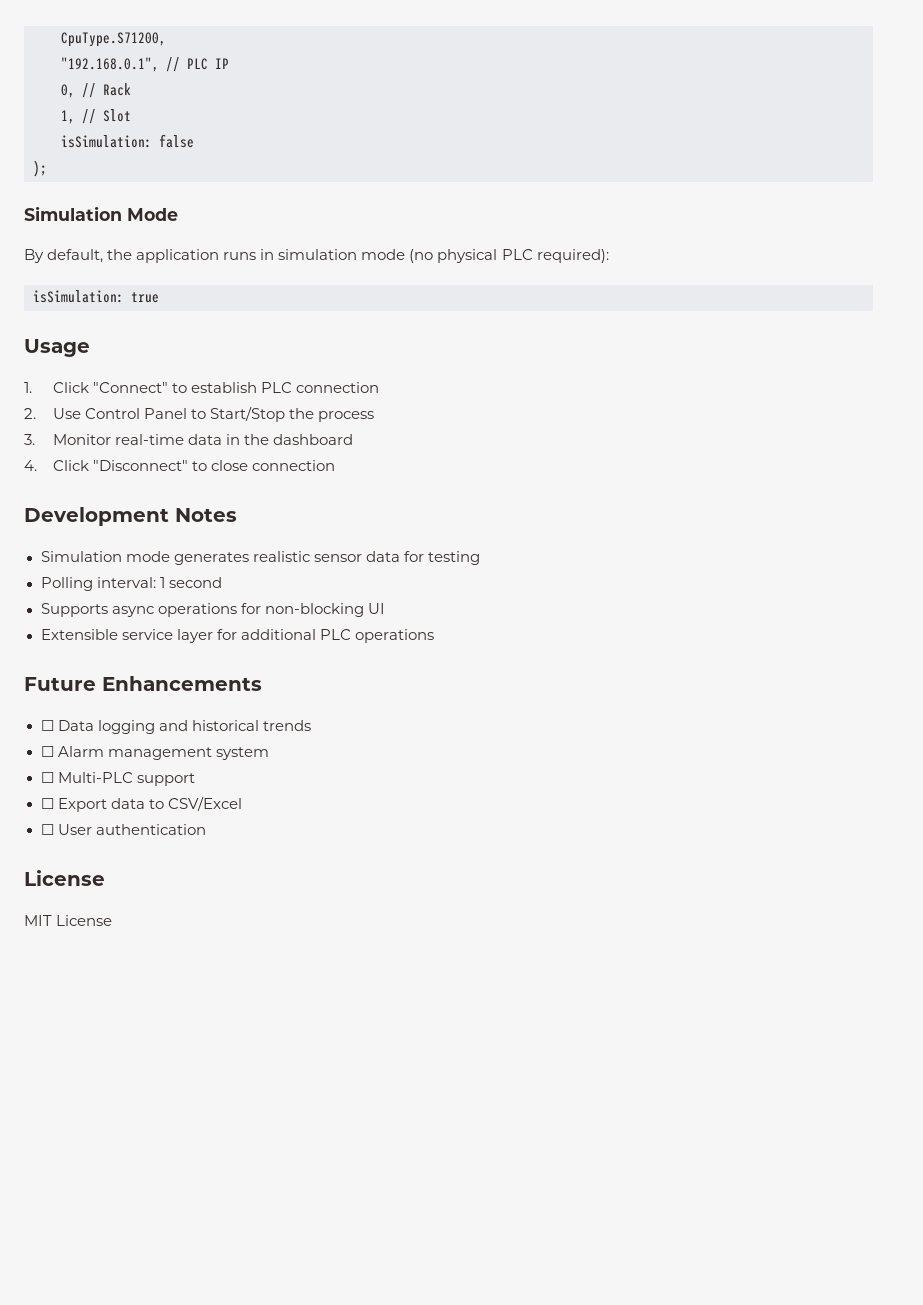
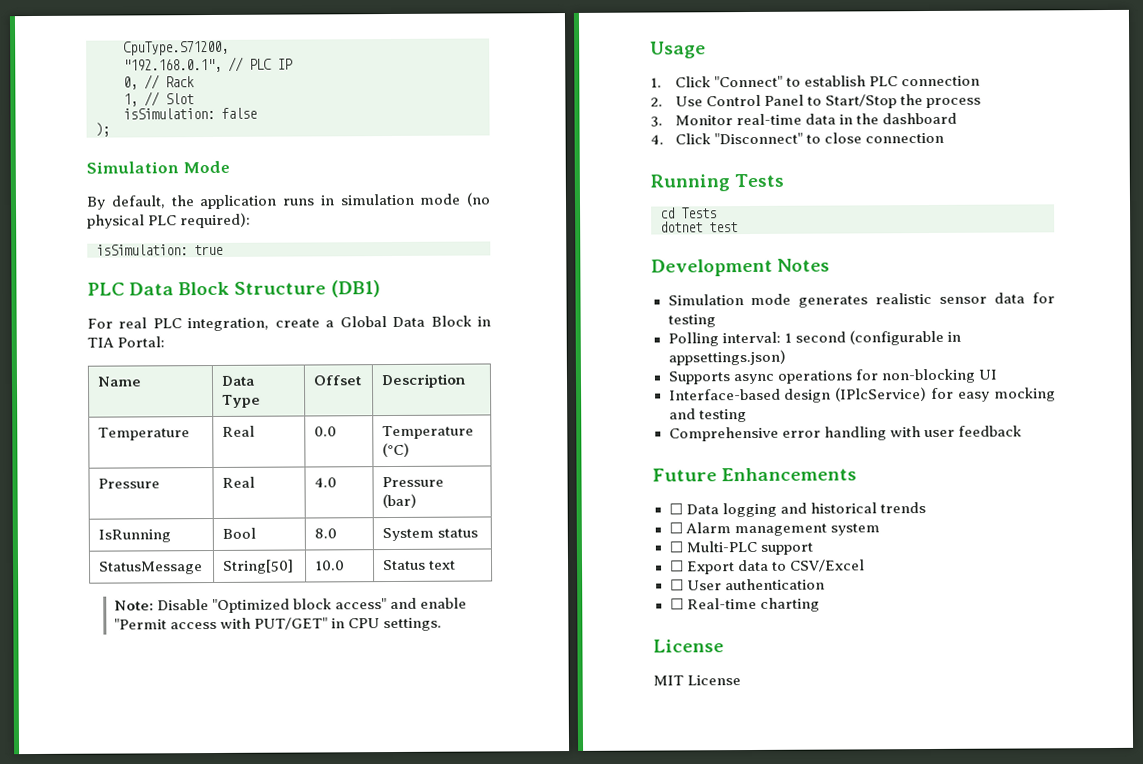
(159, 297) none -> [87,280,381,298] [87,315,492,332] [87,336,166,348] [97,376,143,387] [221,375,256,386] [222,394,262,408] [313,375,363,386] [381,373,467,389] [98,427,191,441] [222,425,256,437] [314,426,338,437] [382,425,475,440] [382,442,411,458] [98,478,161,489] [222,476,256,488] [314,477,338,488] [382,476,445,488] [382,493,418,509] [98,529,172,543] [222,527,257,539] [314,528,338,539] [382,527,479,542] [98,561,204,575] [222,559,295,574] [314,560,346,571] [382,559,457,571] [113,597,468,614] [113,617,443,632] // PLC Data Block Structure (DB1) // For real PLC integration, create a Global Data Block in TIA Portal: // Name | Data Type | Offset | Description // Temperature | Real | 0.0 | Temperature (°C) // Pressure | Real | 4.0 | Pressure (bar) // IsRunning | Bool | 8.0 | System status // StatusMessage | String[50] | 10.0 | Status text // Note: Disable "Optimized block access" and enable "Permit access with PUT/GET" in CPU settings.
(336, 465) none -> [650,173,785,192] [660,207,717,219] [660,221,738,233] // Running Tests // cd Tests // dotnet test
(222, 582) none -> [848,329,961,346] [667,349,786,366] (configurable in appsettings.json)
[40,629,434,643] Extensible service layer for additional PLC operations -> [668,387,1056,403] [668,408,747,423] [668,425,1022,442] Interface-based design (IPlcService) for easy mocking and testing // Comprehensive error handling with user feedback
(206, 829) none -> [669,597,820,612] // ☐ Real-time charting

